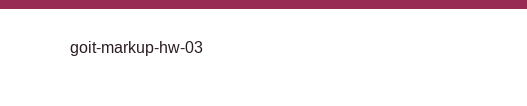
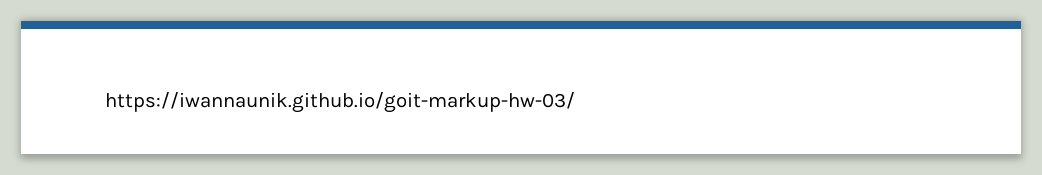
[70,41,203,56] goit-markup-hw-03 -> [105,92,575,113] https://iwannaunik.github.io/goit-markup-hw-03/

